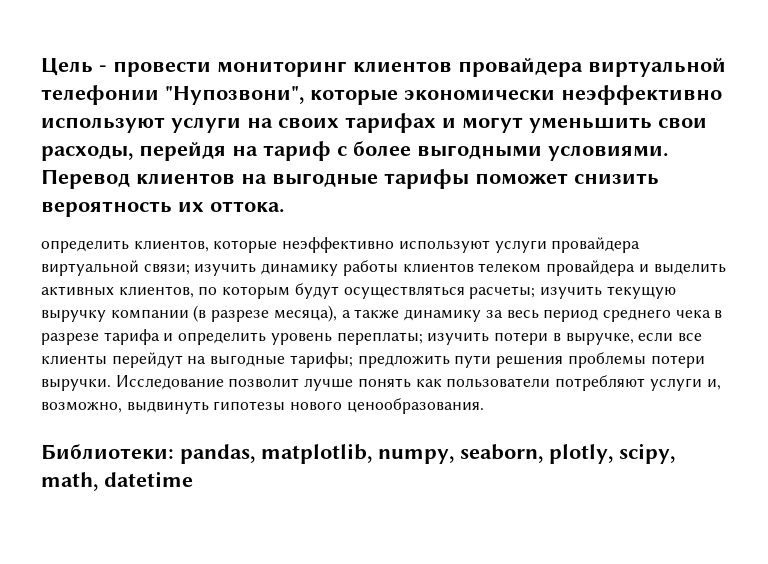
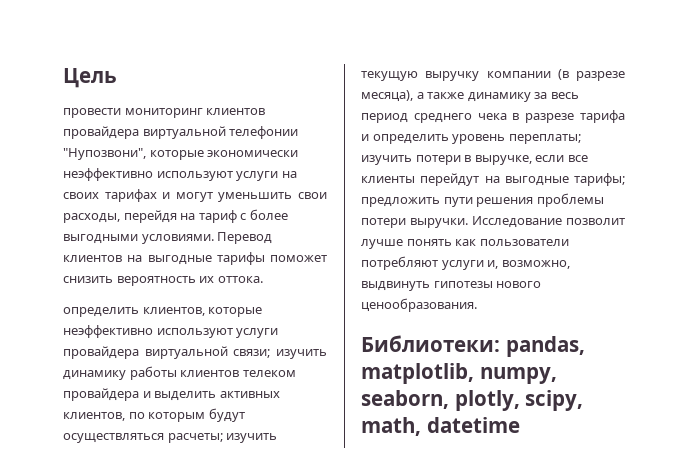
[99,65,107,72] - -> (117, 78) //

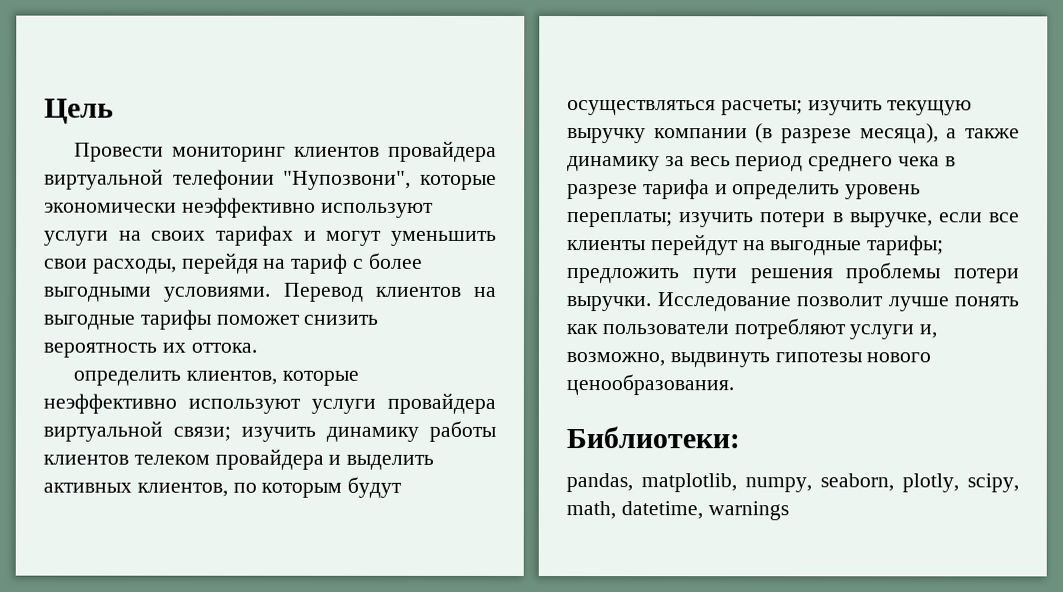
[63,108,121,118] провести -> [74,142,165,162] Провести
(500, 343) none -> (740, 437) //
[426,417,520,433] datetime -> [620,501,789,521] datetime, warnings

